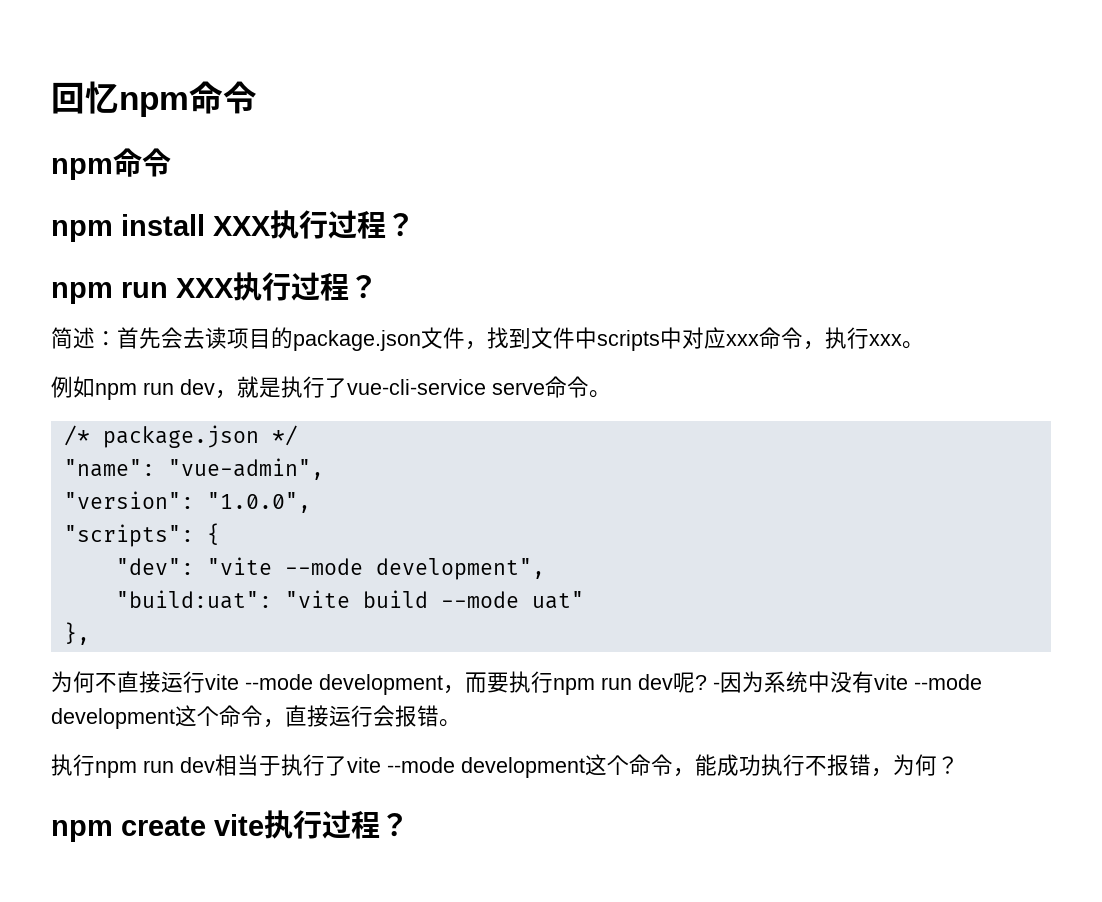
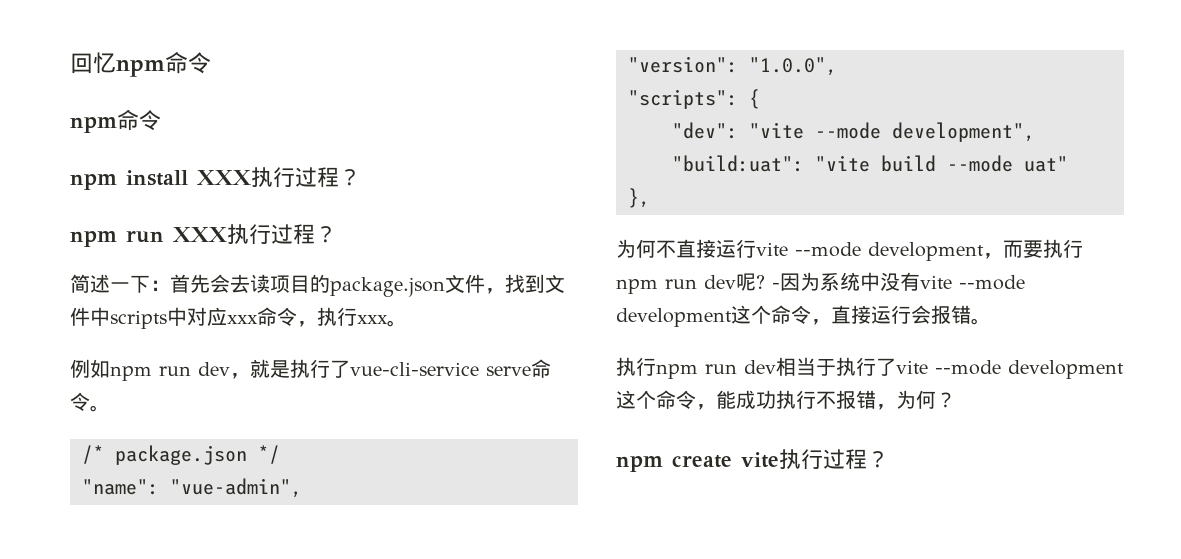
(95, 338) none -> [110,275,150,293] 一下

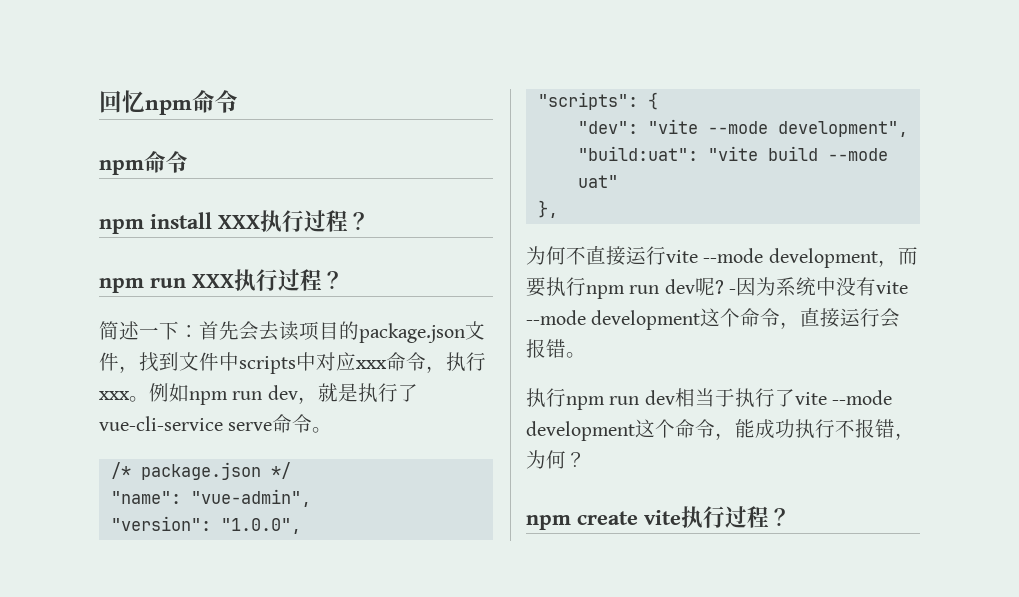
(407, 323) // -> (149, 399) none

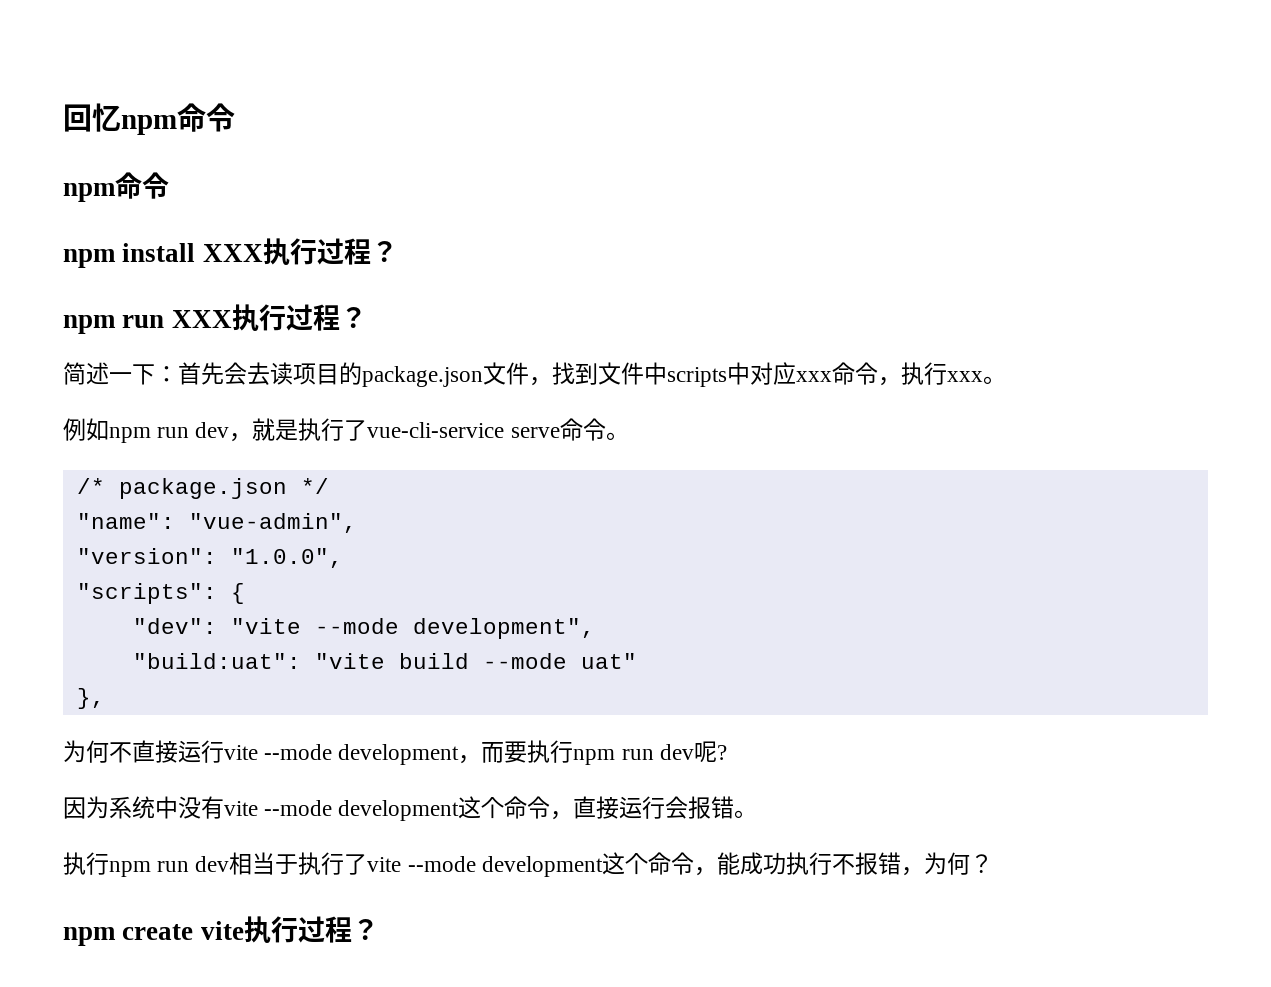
(149, 399) none -> (1006, 380) //
[728,289,736,294] - -> (727, 752) //

